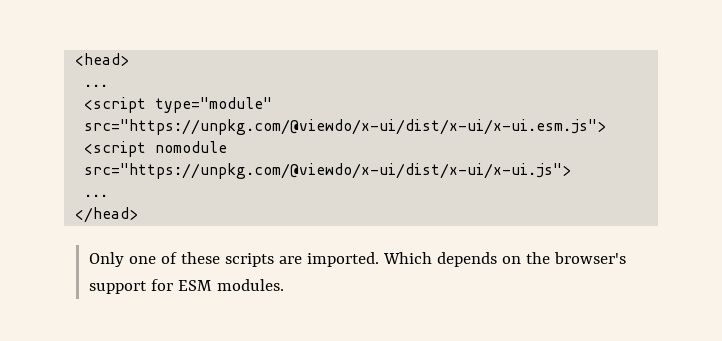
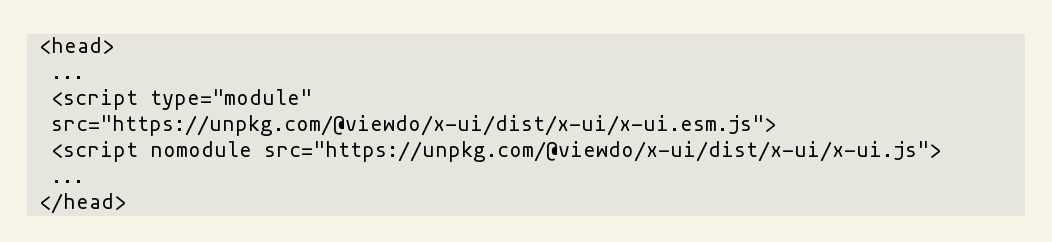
[88,252,626,267] [88,279,284,294] // Only one of these scripts are imported. Which depends on the browser's support for ESM modules. -> (127, 203) none

